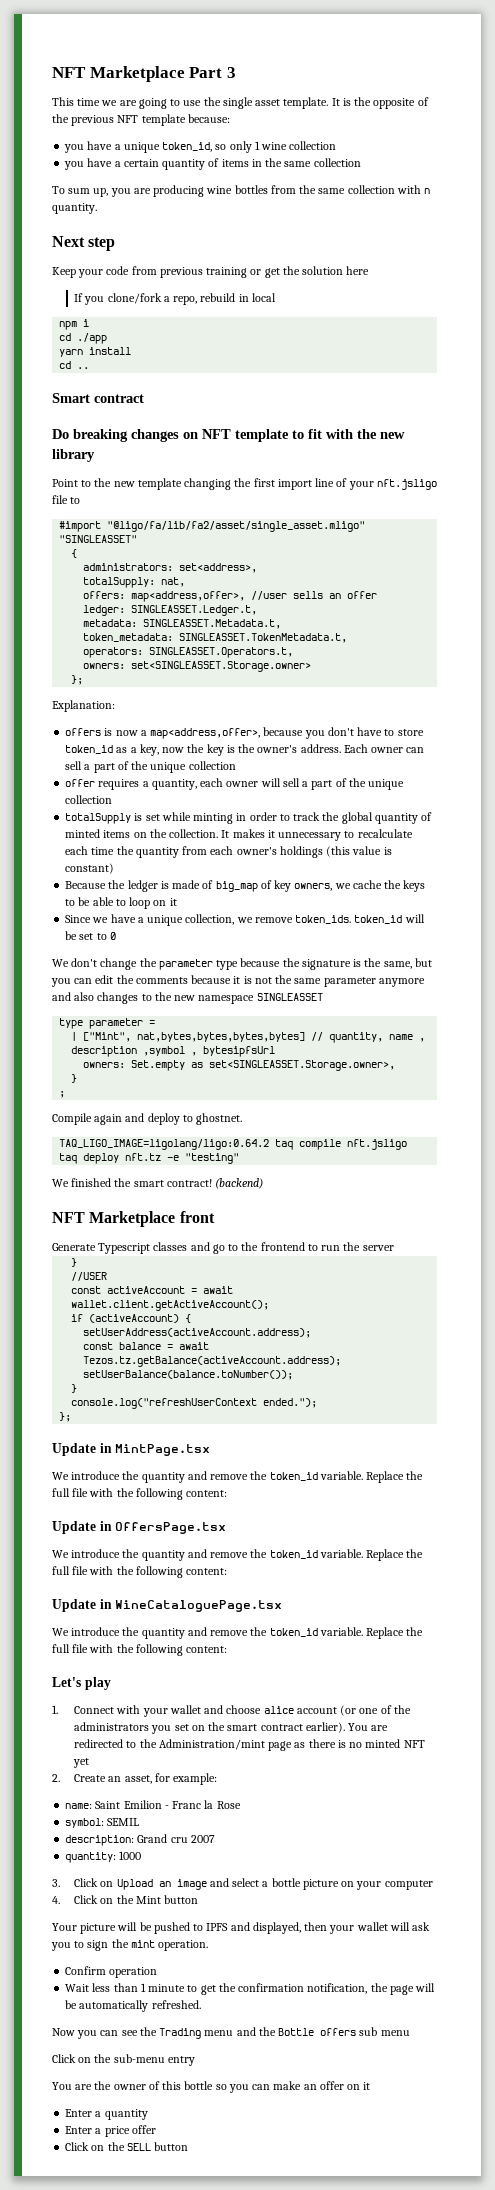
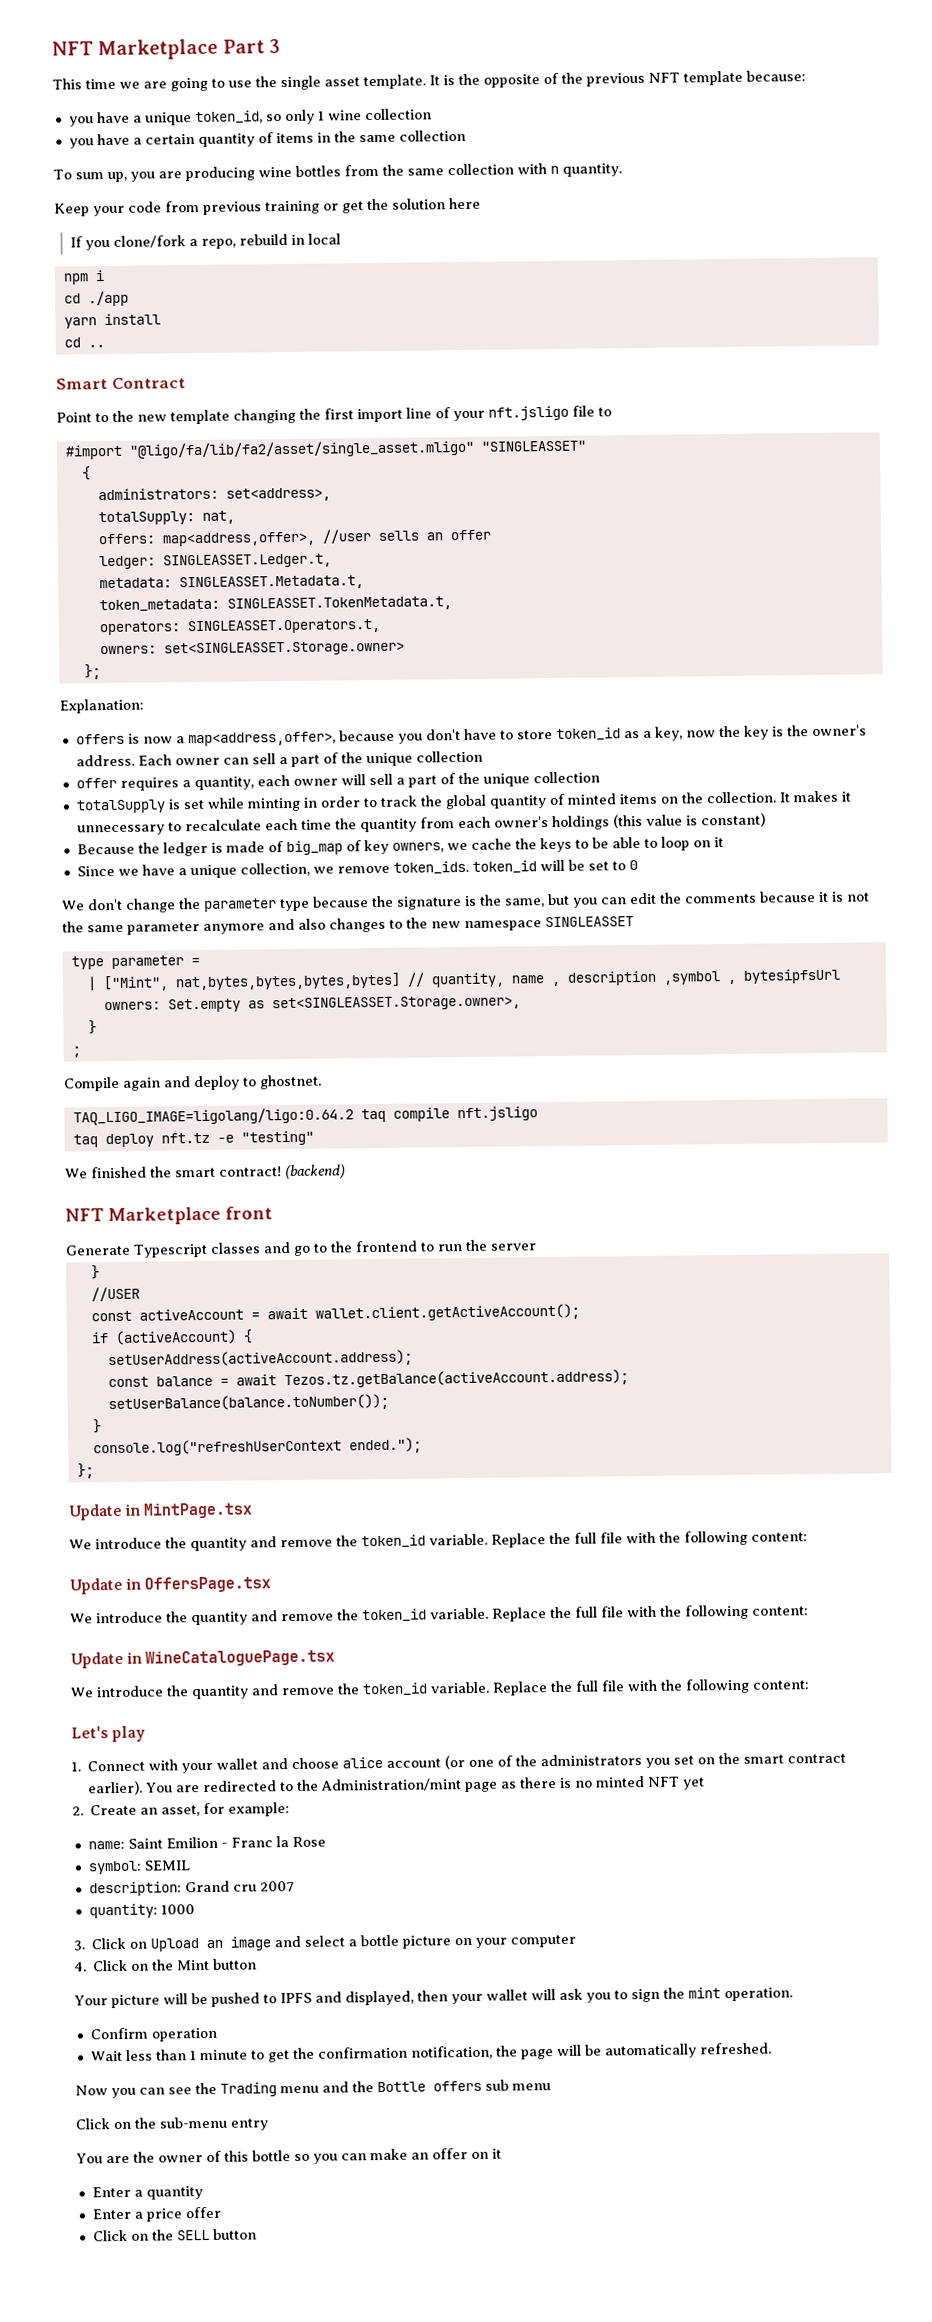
[52,236,116,251] // Next step -> (622, 170) none
[94,394,144,403] [52,429,405,442] [52,449,95,462] contract // Do breaking changes on NFT template to fit with the new library -> [111,377,186,389] Contract

